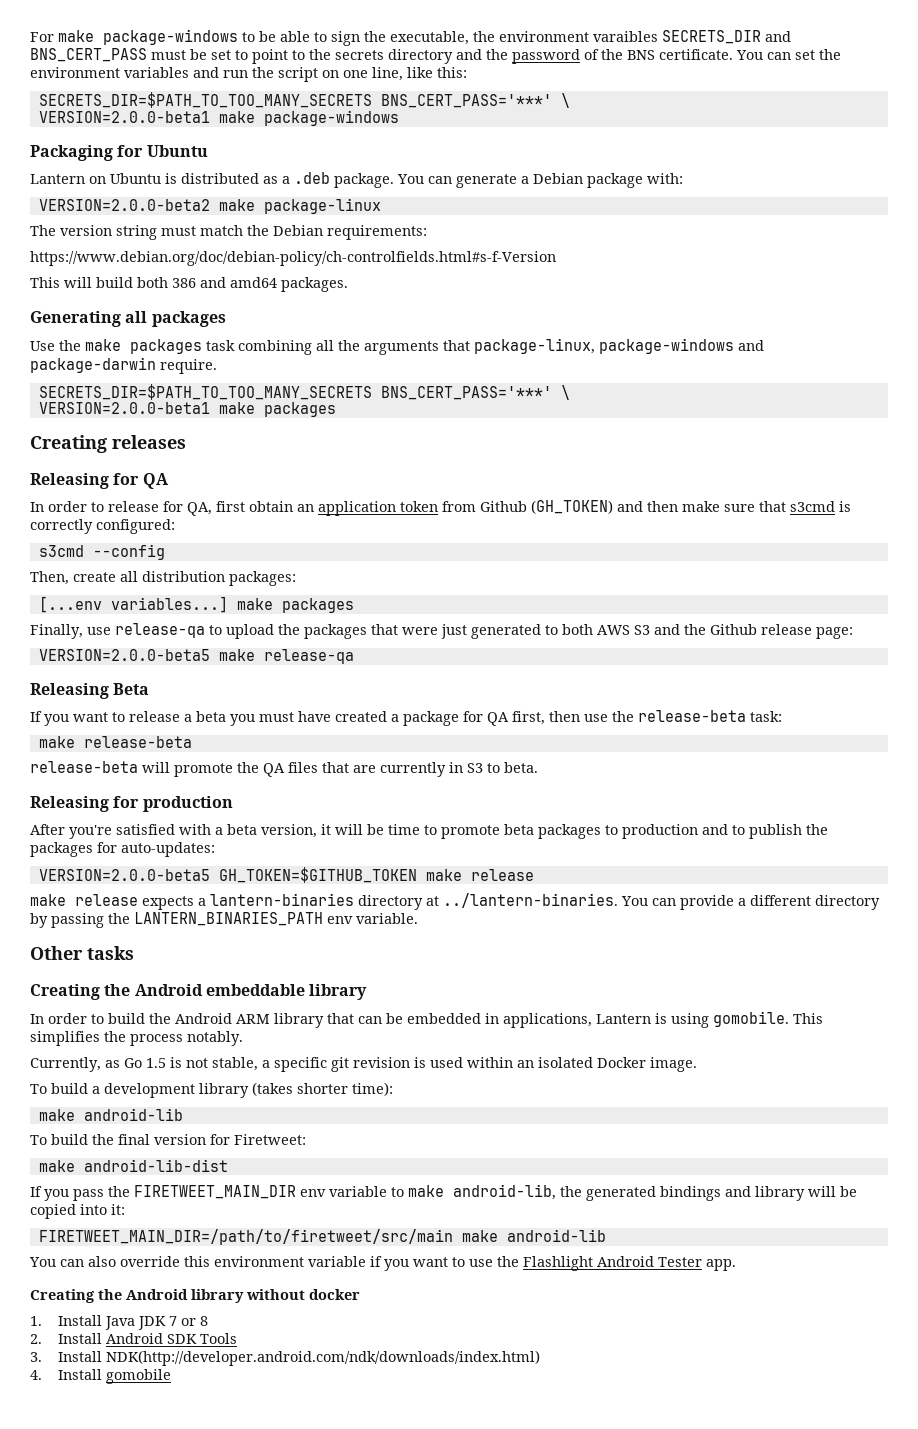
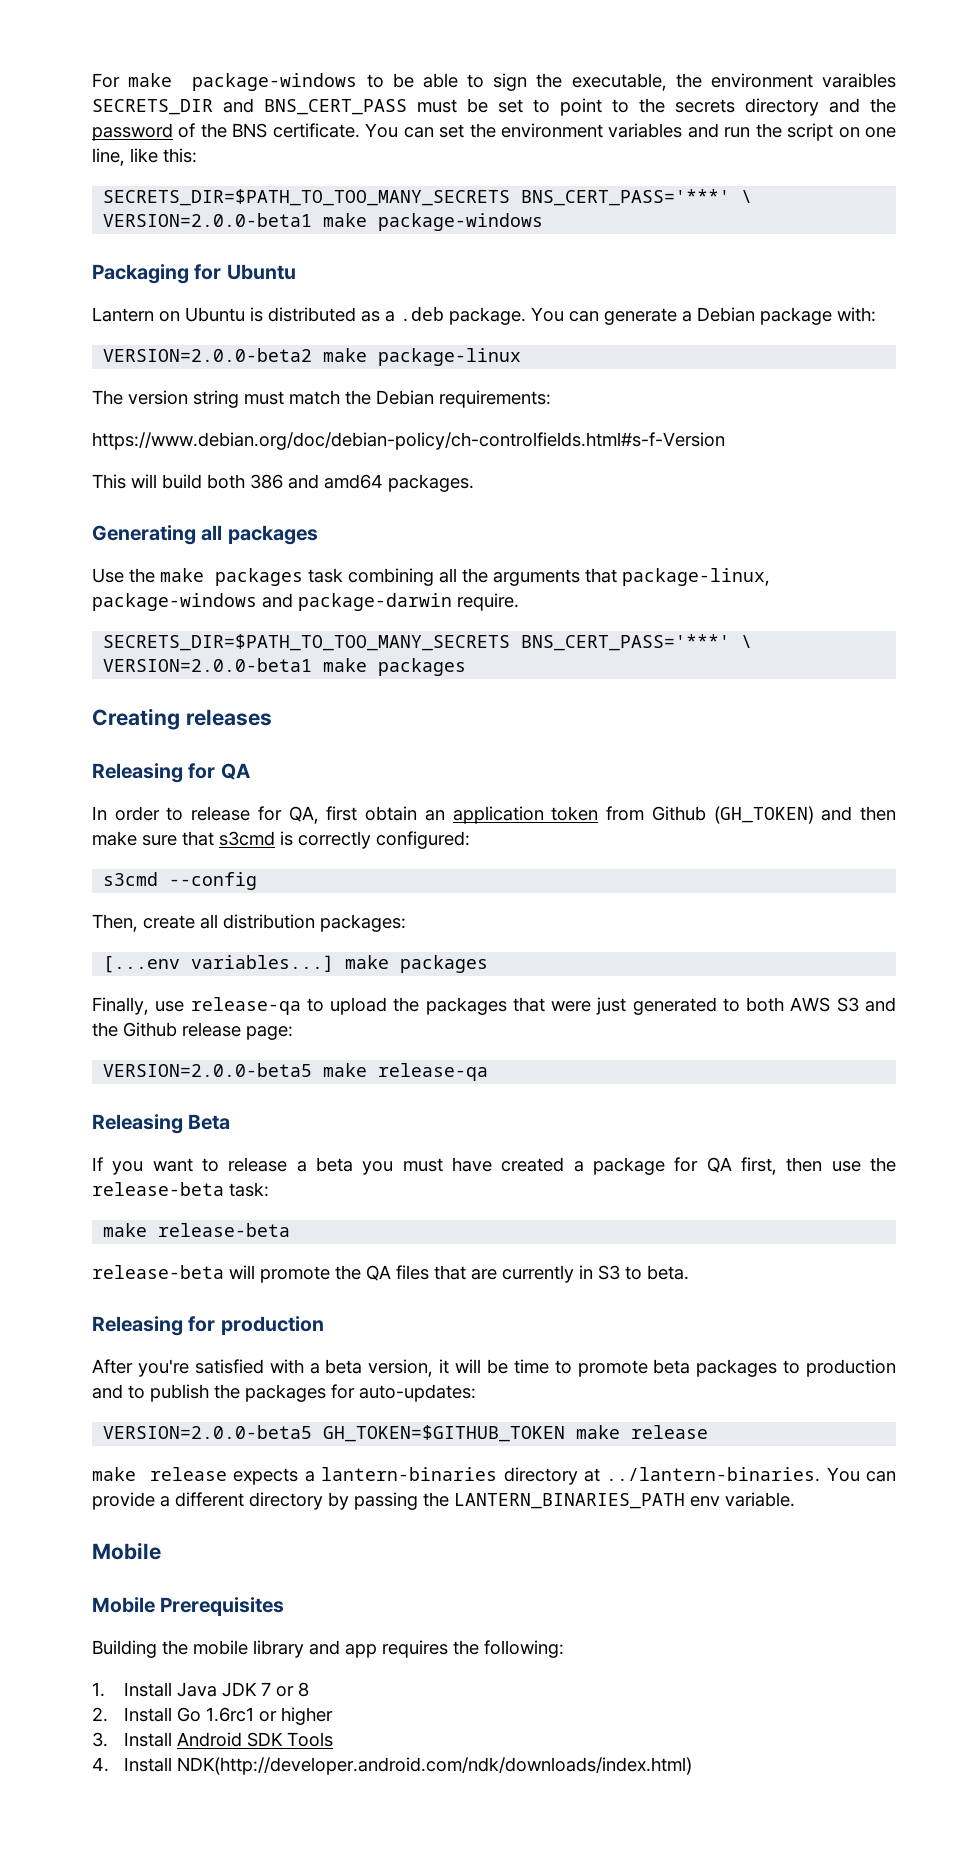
[30,946,134,960] [30,984,368,1000] [30,1011,823,1028] [30,1031,243,1046] [30,1057,697,1072] [30,1082,393,1098] [38,1108,183,1121] [30,1134,306,1145] [38,1159,228,1172] [30,1184,857,1201] [30,1204,125,1219] [38,1229,606,1245] [29,1256,736,1271] [30,1289,360,1303] Other tasks // Creating the Android embeddable library // In order to build the Android ARM library that can be embedded in applications, Lantern is using gomobile. This simplifies the process notably. // Currently, as Go 1.5 is not stable, a specific git revision is used within an isolated Docker image. // To build a development library (takes shorter time): // make android-lib // To build the final version for Firetweet: // make android-lib-dist // If you pass the FIRETWEET_MAIN_DIR env variable to make android-lib, the generated bindings and library will be copied into it: // FIRETWEET_MAIN_DIR=/path/to/firetweet/src/main make android-lib // You can also override this environment variable if you want to use the Flashlight Android Tester app. // Creating the Android library without docker -> [92,1542,161,1560] [92,1597,285,1616] [92,1640,564,1658] Mobile // Mobile Prerequisites // Building the mobile library and app requires the following:
(103, 1338) none -> [177,1707,334,1725] [92,1732,173,1747] Go 1.6rc1 or higher // 3. Install
[30,1352,42,1362] 3. -> [92,1757,109,1772] 4.
[30,1369,172,1384] // 4. Install gomobile -> (693, 1766) none

